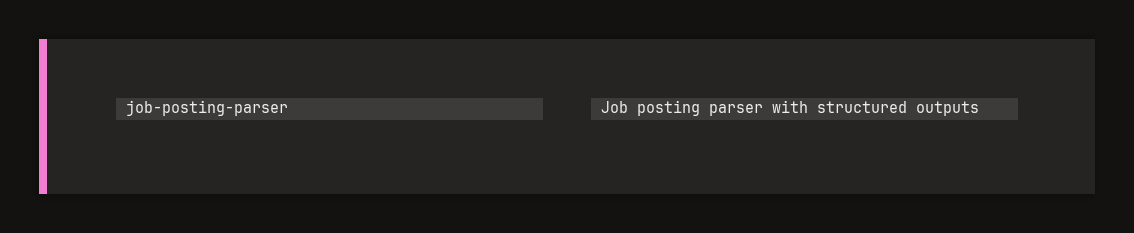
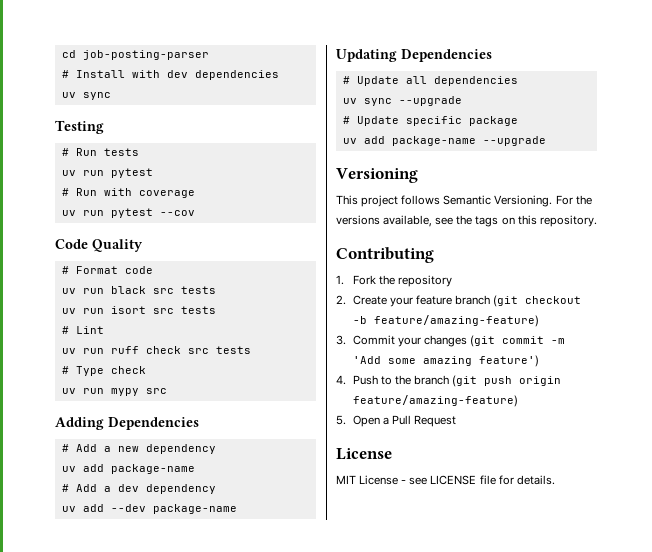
(126, 108) none -> [61,50,76,58] cd
[601,100,980,116] Job posting parser with structured outputs -> [61,70,279,80] [61,92,111,100] [55,120,104,134] [61,148,139,156] [61,168,153,178] [61,188,195,198] [61,208,195,218] [55,239,143,252] [61,266,153,274] [61,286,216,294] [61,306,216,314] [61,326,104,334] [61,346,251,354] [61,366,146,376] [61,388,167,396] [55,417,199,430] [61,444,216,454] [61,464,195,474] [61,484,216,494] [61,504,237,514] [336,49,492,62] [342,76,518,86] [342,96,462,106] [342,116,518,126] [342,136,546,146] [336,168,418,183] [336,195,592,207] [336,215,597,227] [336,247,434,263] [336,275,453,287] [336,295,582,307] [352,315,539,327] [336,335,566,347] [352,355,539,367] [336,375,562,387] [352,395,518,407] [336,415,457,427] [336,448,392,460] [336,475,555,485] # Install with dev dependencies // uv sync // Testing // # Run tests // uv run pytest // # Run with coverage // uv run pytest --cov // Code Quality // # Format code // uv run black src tests // uv run isort src tests // # Lint // uv run ruff check src tests // # Type check // uv run mypy src // Adding Dependencies // # Add a new dependency // uv add package-name // # Add a dev dependency // uv add --dev package-name // Updating Dependencies // # Update all dependencies // uv sync --upgrade // # Update specific package // uv add package-name --upgrade // Versioning // This project follows Semantic Versioning. For the versions available, see the tags on this repository. // Contributing // 1. Fork the repository // 2. Create your feature branch (git checkout -b feature/amazing-feature) // 3. Commit your changes (git commit -m 'Add some amazing feature') // 4. Push to the branch (git push origin feature/amazing-feature) // 5. Open a Pull Request // License // MIT License - see LICENSE file for details.

